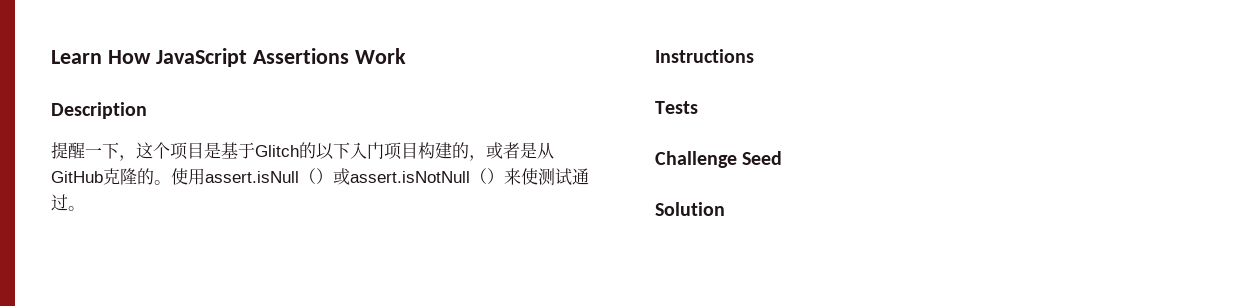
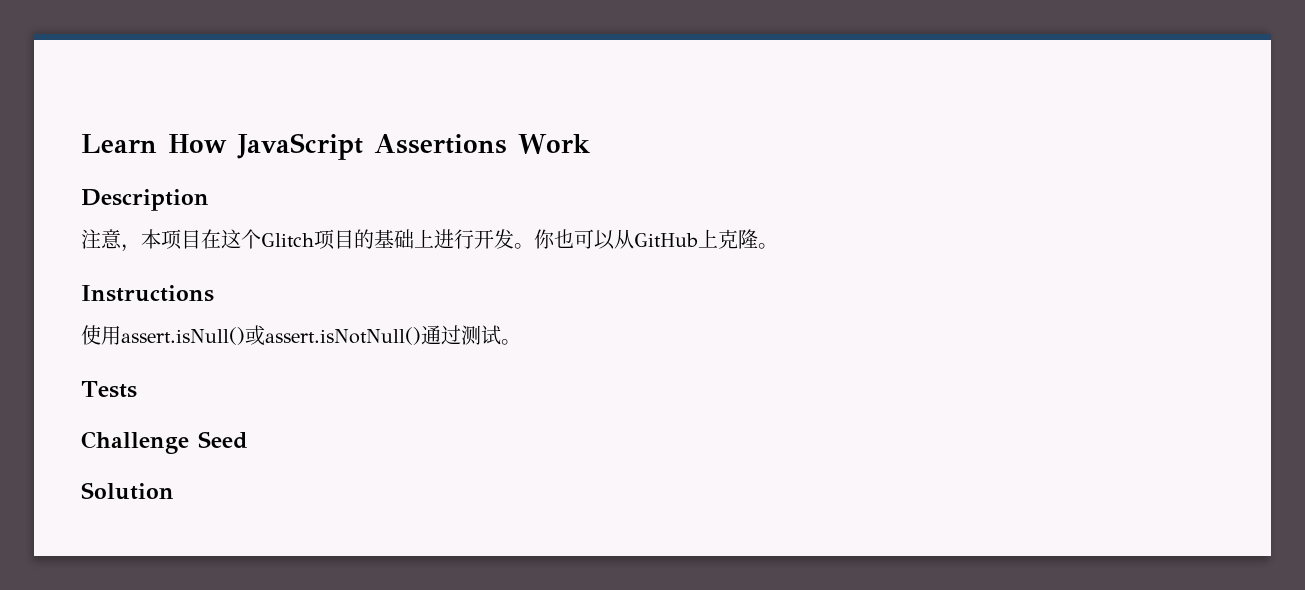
[51,142,554,161] [51,168,589,186] [51,194,85,211] [655,49,754,63] 提醒一下，这个项目是基于Glitch的以下入门项目构建的，或者是从GitHub克隆的。使用assert.isNull（）或assert.isNotNull（）来使测试通过。 // Instructions -> [81,229,778,252] [81,285,214,302] [81,325,521,346] 注意，本项目在这个Glitch项目的基础上进行开发。你也可以从GitHub上克隆。 // Instructions // 使用assert.isNull()或assert.isNotNull()通过测试。

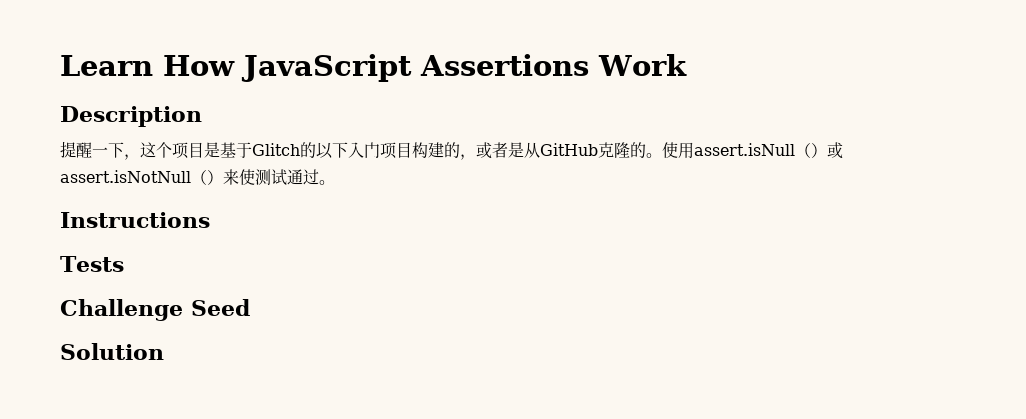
[81,229,778,252] [81,285,214,302] [81,325,521,346] 注意，本项目在这个Glitch项目的基础上进行开发。你也可以从GitHub上克隆。 // Instructions // 使用assert.isNull()或assert.isNotNull()通过测试。 -> [60,141,843,160] [60,169,335,185] [60,212,210,228] 提醒一下，这个项目是基于Glitch的以下入门项目构建的，或者是从GitHub克隆的。使用assert.isNull（）或assert.isNotNull（）来使测试通过。 // Instructions

